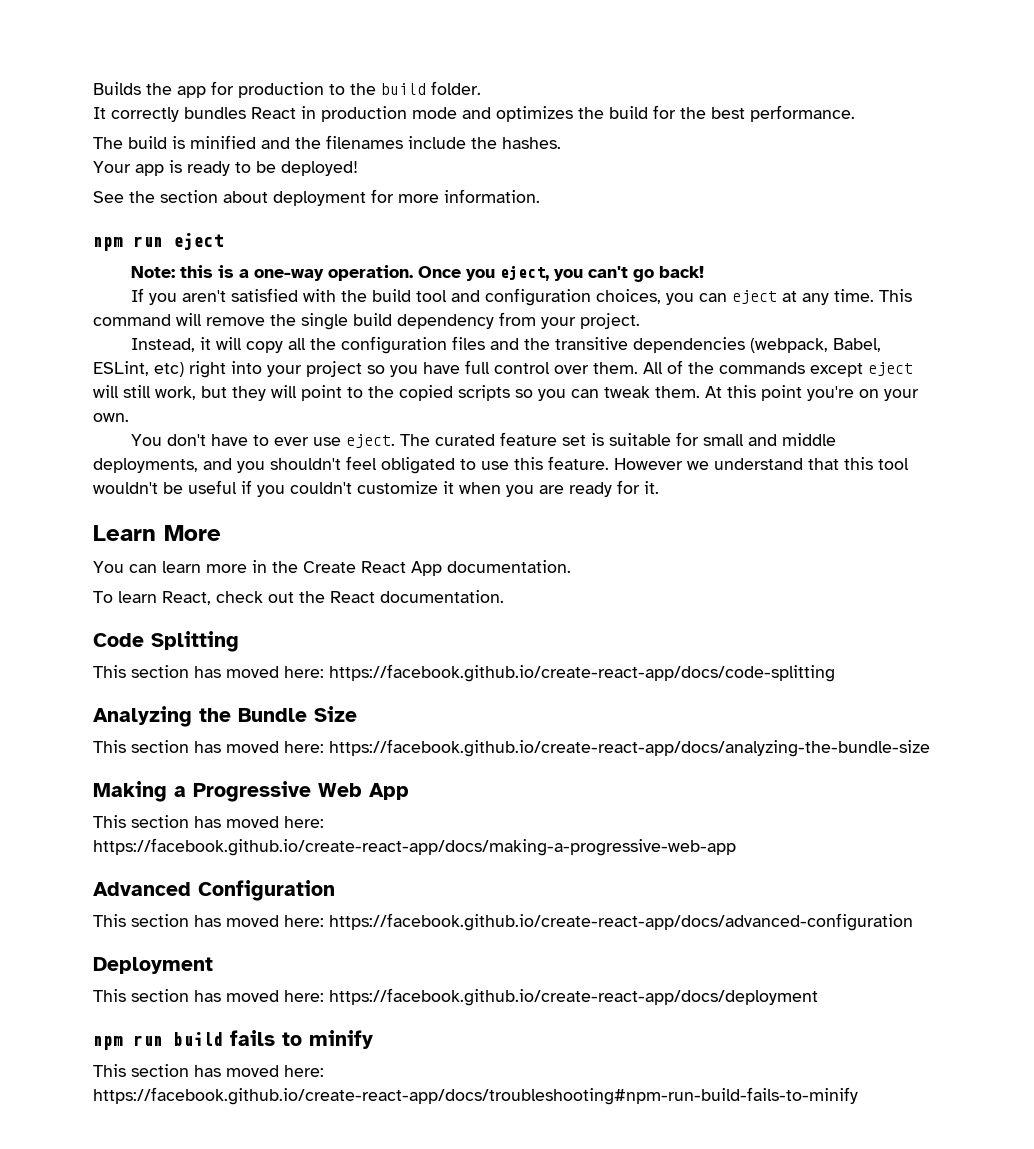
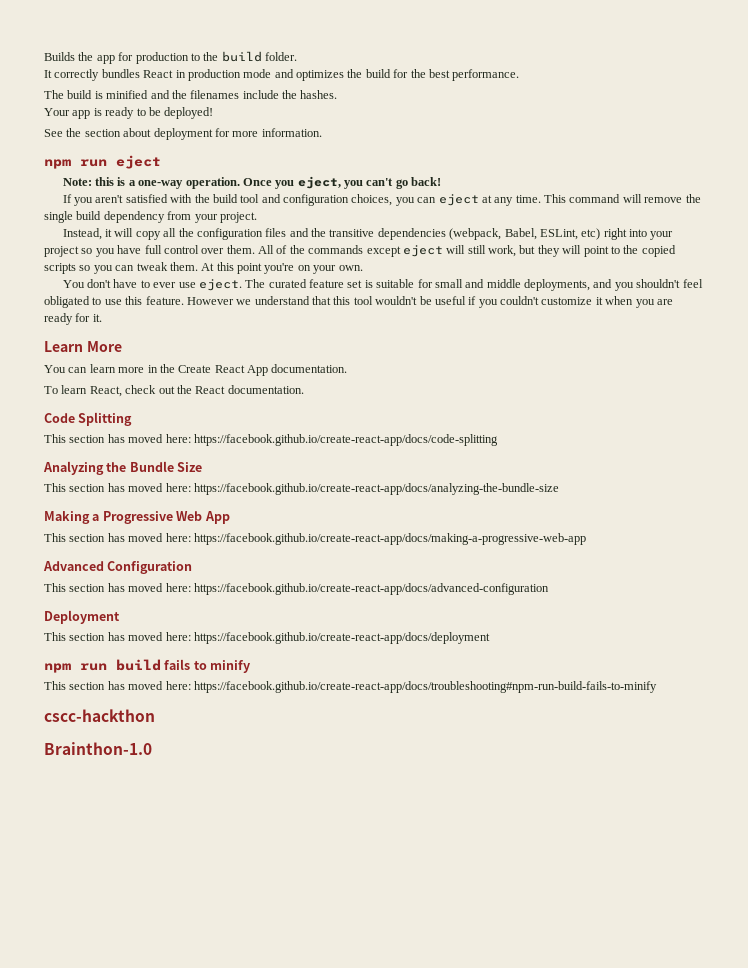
(858, 1096) none -> [44,709,155,722] [44,742,152,755] // cscc-hackthon // Brainthon-1.0

